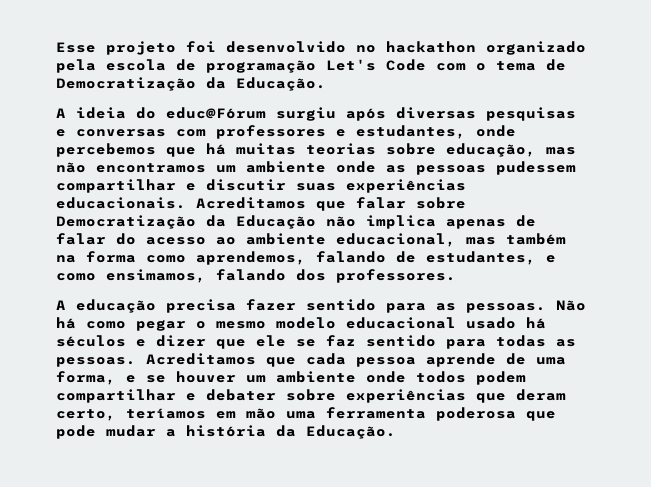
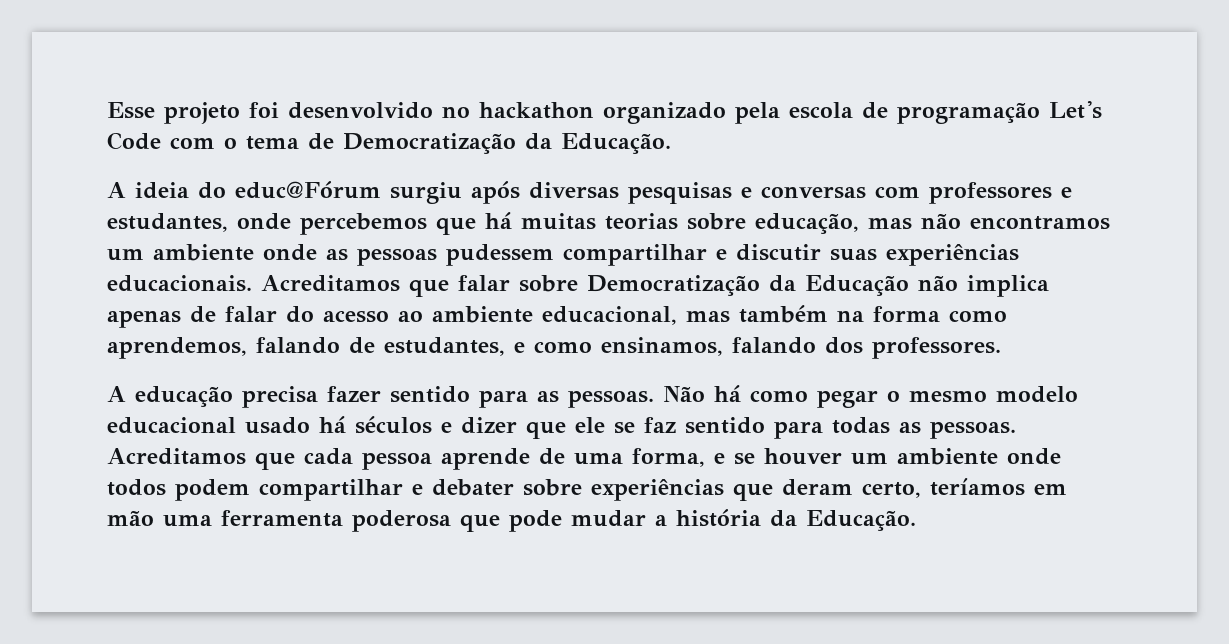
[106,269,206,283] ensimamos, -> [601,337,723,356] ensinamos,

